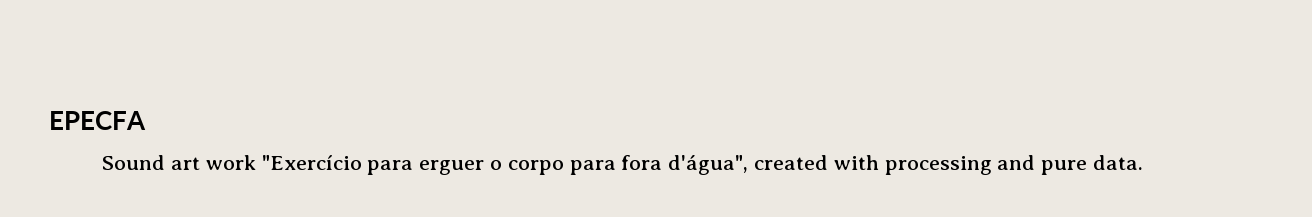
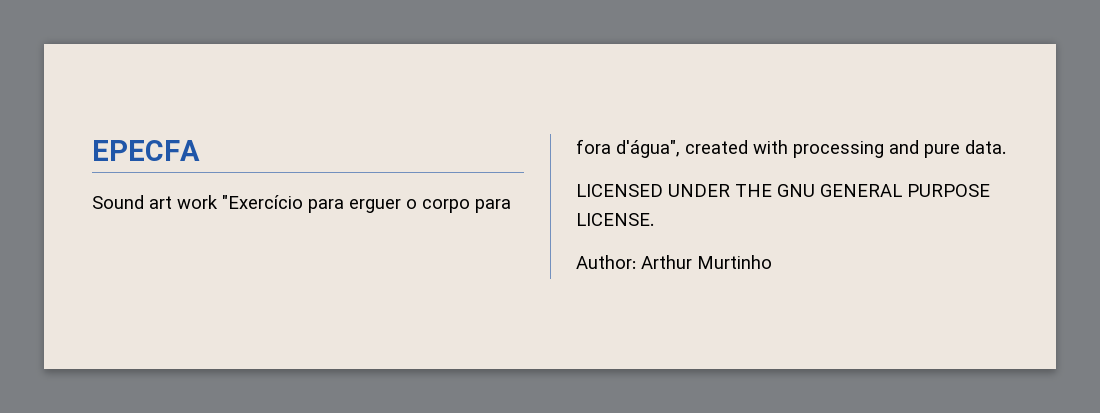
(1144, 162) none -> [576,184,990,197] [576,213,654,226] [576,255,772,269] // LICENSED UNDER THE GNU GENERAL PURPOSE LICENSE. // Author: Arthur Murtinho

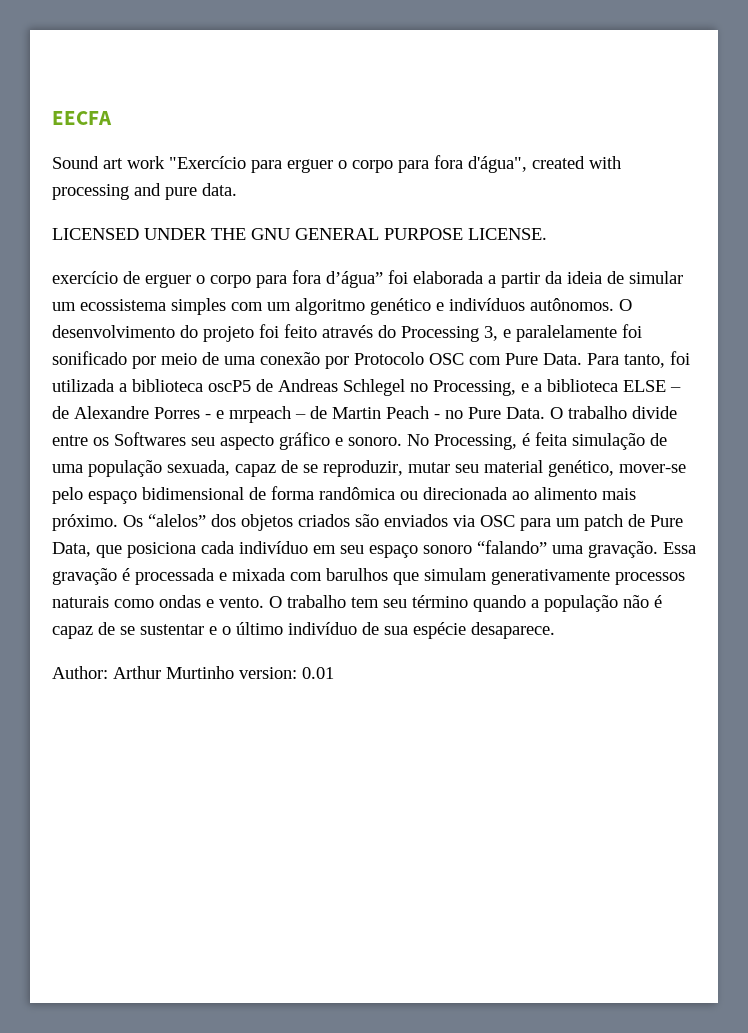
[92,140,200,161] EPECFA -> [52,111,112,125] EECFA
(654, 219) none -> [52,270,683,288] [52,298,632,315] [52,324,642,342] [52,351,690,369] [52,379,681,396] [52,406,677,423] [52,432,667,450] [52,460,686,477] [52,486,636,504] [52,514,683,531] [52,540,696,558] [52,568,685,585] [52,595,662,612] [52,622,555,639] // exercício de erguer o corpo para fora d’água” foi elaborada a partir da ideia de simular um ecossistema simples com um algoritmo genético e indivíduos autônomos. O desenvolvimento do projeto foi feito através do Processing 3, e paralelamente foi sonificado por meio de uma conexão por Protocolo OSC com Pure Data. Para tanto, foi utilizada a biblioteca oscP5 de Andreas Schlegel no Processing, e a biblioteca ELSE – de Alexandre Porres - e mrpeach – de Martin Peach - no Pure Data. O trabalho divide entre os Softwares seu aspecto gráfico e sonoro. No Processing, é feita simulação de uma população sexuada, capaz de se reproduzir, mutar seu material genético, mover-se pelo espaço bidimensional de forma randômica ou direcionada ao alimento mais próximo. Os “alelos” dos objetos criados são enviados via OSC para um patch de Pure Data, que posiciona cada indivíduo em seu espaço sonoro “falando” uma gravação. Essa gravação é processada e mixada com barulhos que simulam generativamente processos naturais como ondas e vento. O trabalho tem seu término quando a população não é capaz de se sustentar e o último indivíduo de sua espécie desaparece.
(772, 262) none -> [239,667,334,679] version: 0.01

